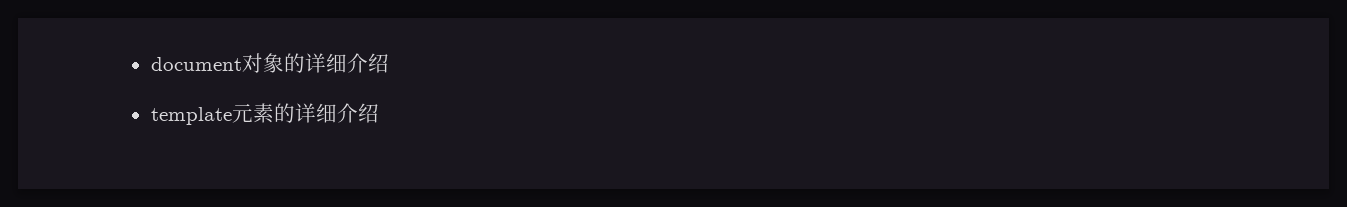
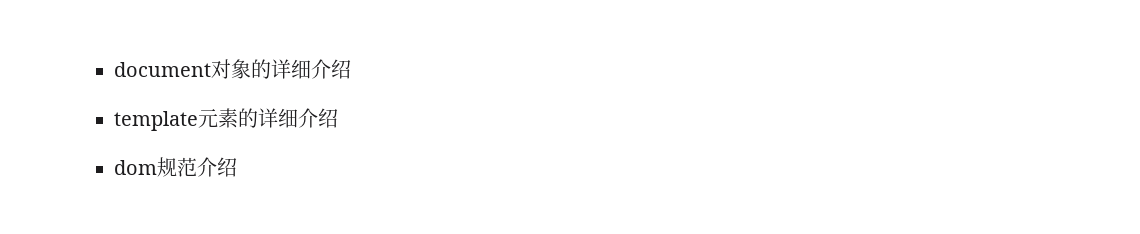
(379, 113) none -> [114,157,237,177] // dom规范介绍

